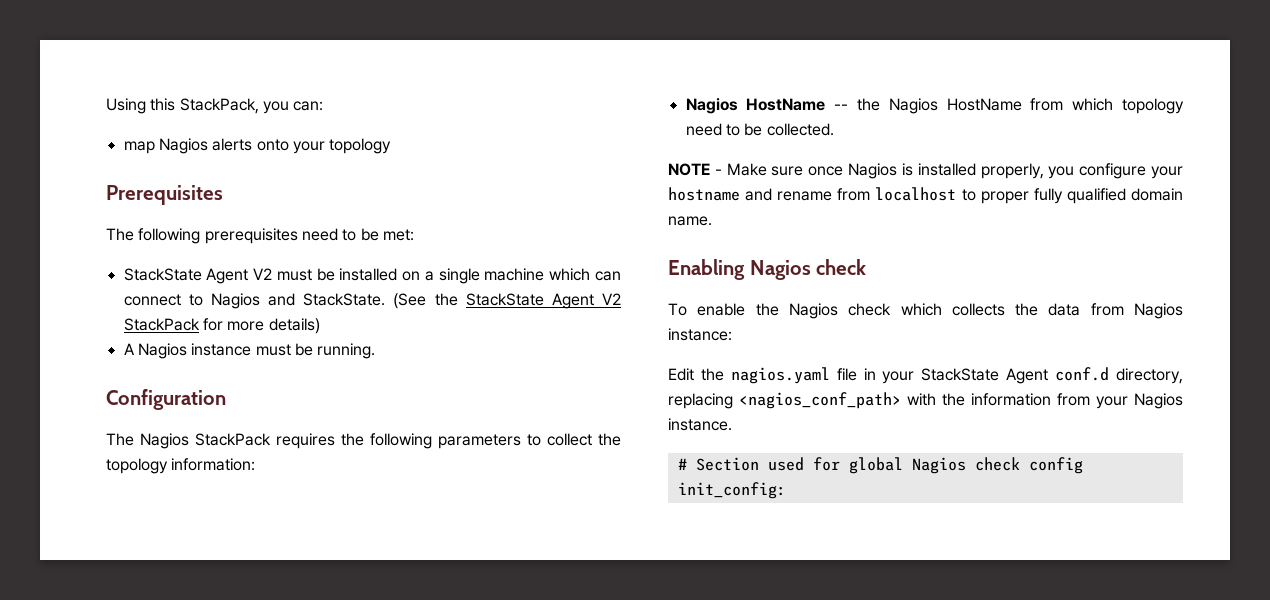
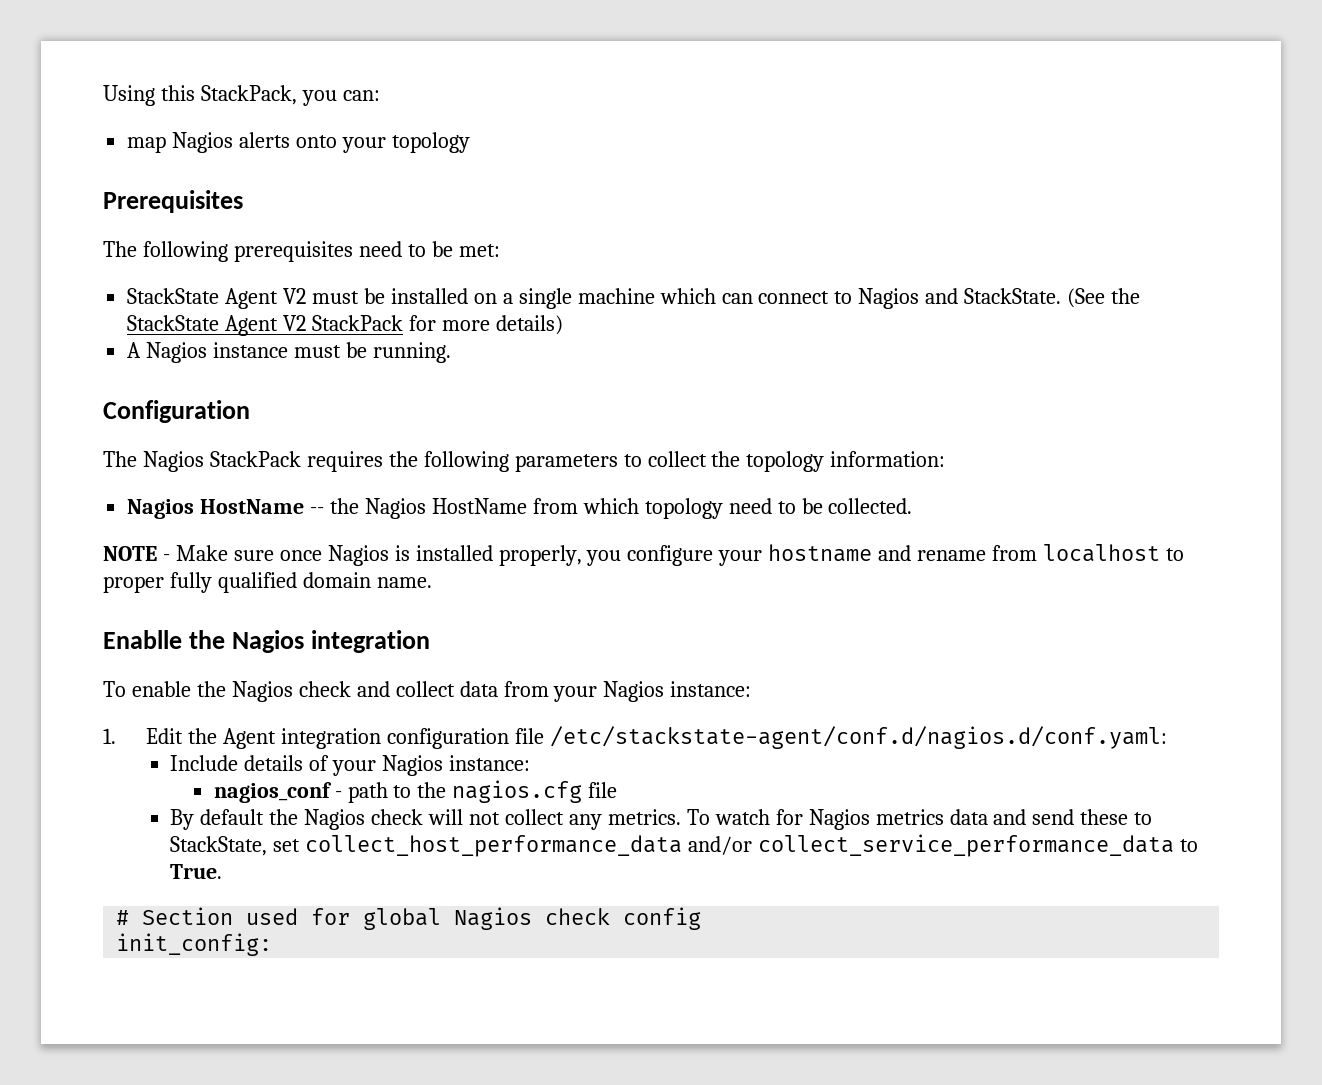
[668,259,867,280] Enabling Nagios check -> [103,630,430,653] Enablle the Nagios integration
[900,303,1039,316] which collects the -> [356,681,455,697] and collect
[1134,303,1183,319] [668,328,732,341] Nagios instance: // -> [553,681,752,702] [103,728,116,744] your Nagios instance: // 1.
[730,367,1183,384] [668,392,1183,409] [668,418,732,431] nagios.yaml file in your StackState Agent conf.d directory, replacing <nagios_conf_path> with the information from your Nagios instance. -> [223,726,1167,749] [170,755,531,776] [213,780,618,803] [170,809,1153,830] [170,834,1199,857] [170,864,223,879] Agent integration configuration file /etc/stackstate-agent/conf.d/nagios.d/conf.yaml: // Include details of your Nagios instance: // nagios_conf - path to the nagios.cfg file // By default the Nagios check will not collect any metrics. To watch for Nagios metrics data and send these to StackState, set collect_host_performance_data and/or collect_service_performance_data to True.

